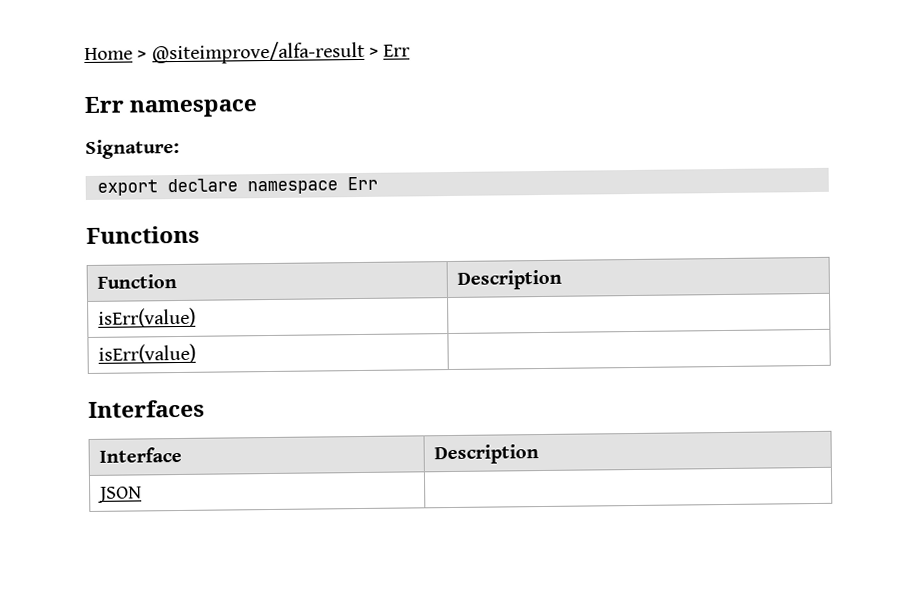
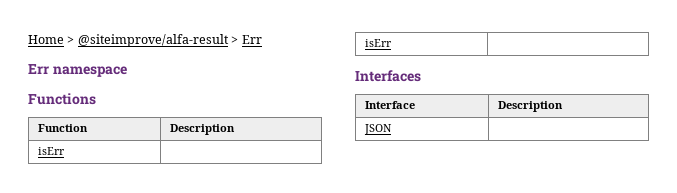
[85,138,180,160] [96,176,378,196] // Signature: // export declare namespace Err -> (127, 71) none
[98,307,197,328] [98,343,197,364] isErr(value) | // isErr(value) -> [37,147,65,155] [364,39,392,47] isErr | // isErr

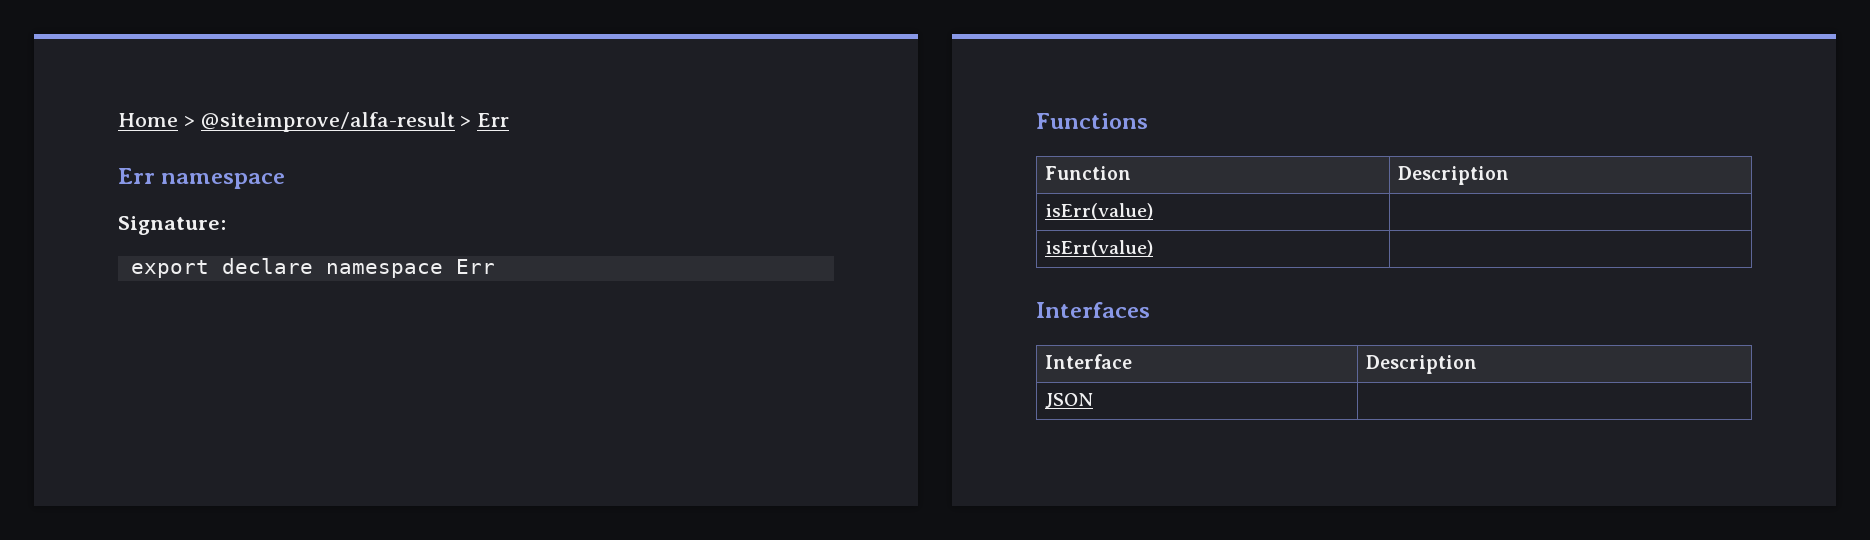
(127, 71) none -> [118,216,226,235] [130,258,495,278] // Signature: // export declare namespace Err
[37,147,65,155] [364,39,392,47] isErr | // isErr -> [1044,203,1153,220] [1044,240,1153,257] isErr(value) | // isErr(value)

